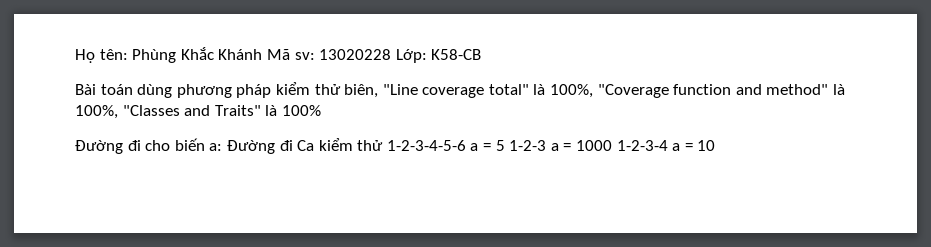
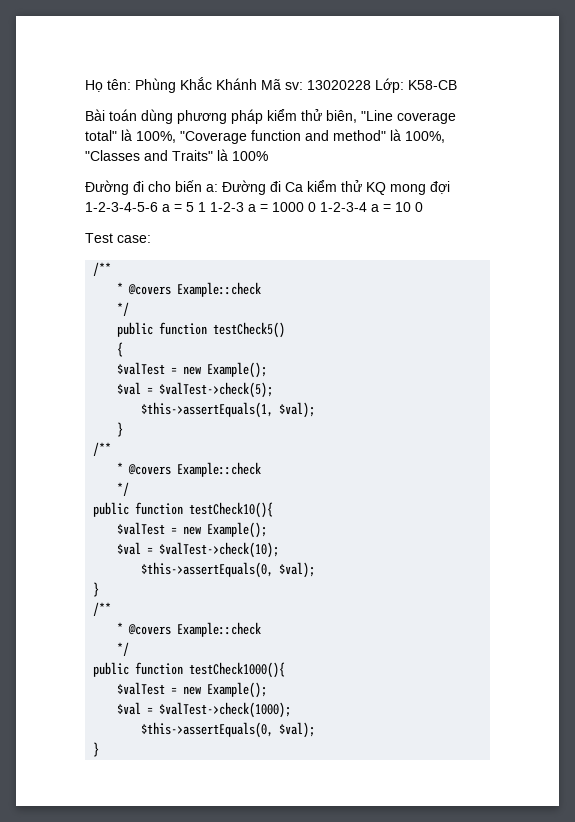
(384, 145) none -> [366,181,450,195] KQ mong đợi
(505, 145) none -> [198,202,206,212] 1
(613, 145) none -> [308,202,316,212] 0
(716, 145) none -> [415,202,423,212] [85,233,151,243] [93,262,112,276] [117,282,262,297] [117,302,130,316] [117,322,286,338] [117,342,124,357] [117,362,268,378] [117,382,274,398] [141,402,316,418] [117,422,124,437] [93,442,112,456] [117,462,262,477] [117,482,130,496] [93,502,274,518] [117,522,268,538] [117,542,280,558] [141,562,316,578] [93,582,100,597] [93,602,112,616] [117,622,262,637] [117,642,130,656] [93,662,286,678] [117,682,268,698] [117,702,292,718] [141,722,316,738] [93,742,100,757] 0 // Test case: // /** // * @covers Example::check // */ // public function testCheck5() // { // $valTest = new Example(); // $val = $valTest->check(5); // $this->assertEquals(1, $val); // } // /** // * @covers Example::check // */ // public function testCheck10(){ // $valTest = new Example(); // $val = $valTest->check(10); // $this->assertEquals(0, $val); // } // /** // * @covers Example::check // */ // public function testCheck1000(){ // $valTest = new Example(); // $val = $valTest->check(1000); // $this->assertEquals(0, $val); // }

